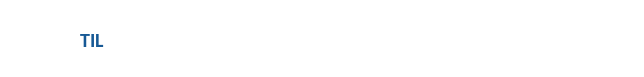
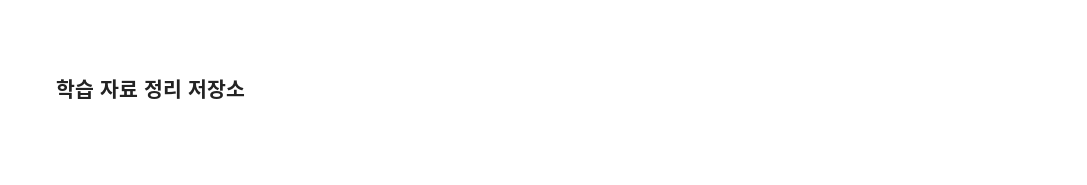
[80,34,104,47] TIL -> [56,79,245,99] 학습 자료 정리 저장소

